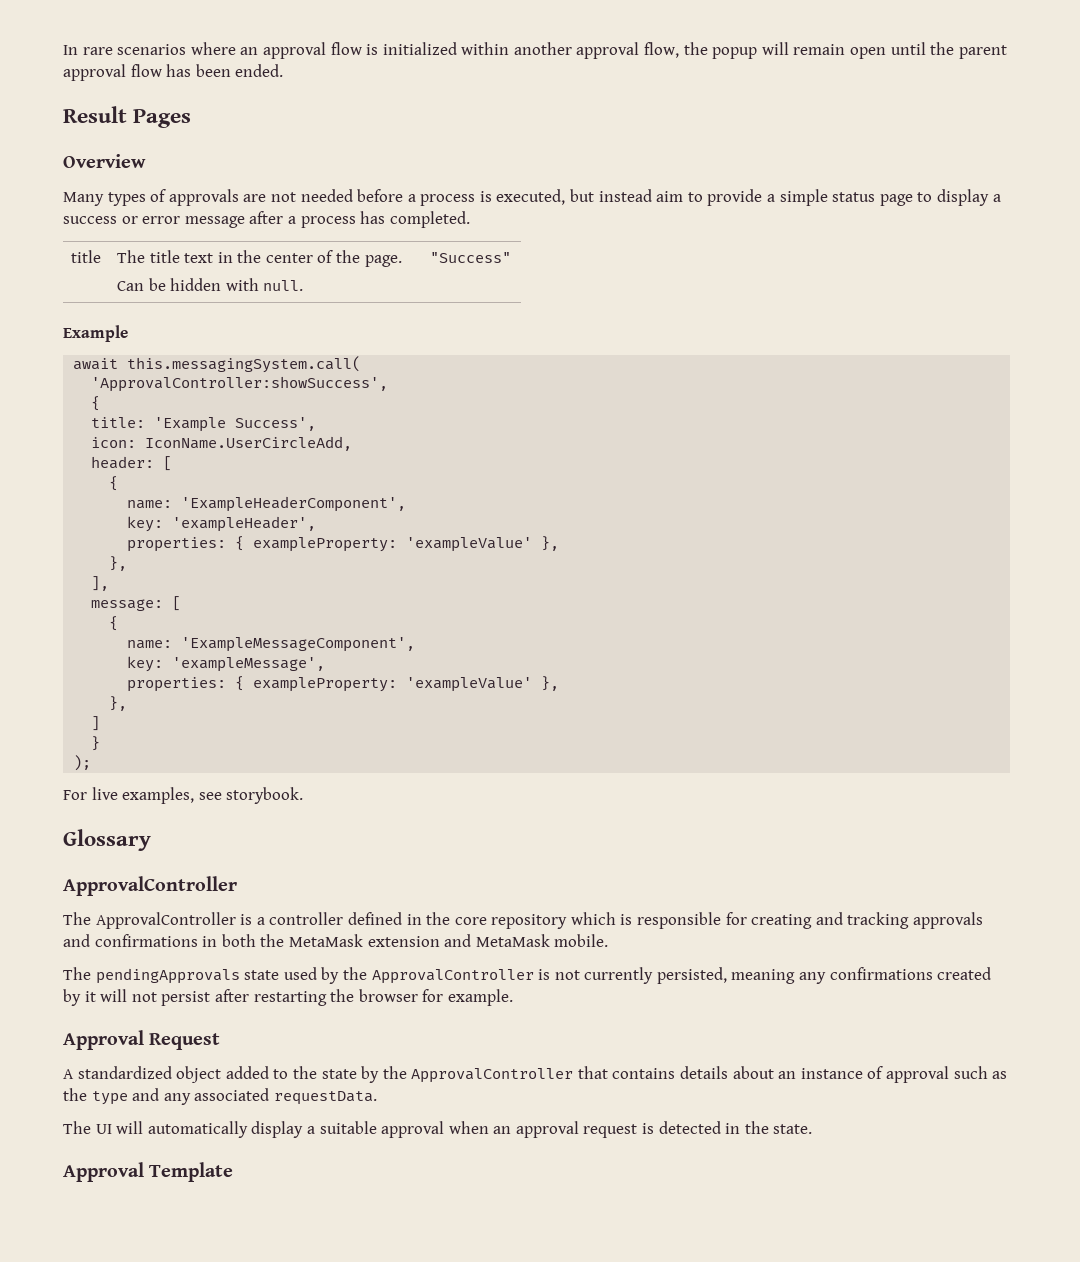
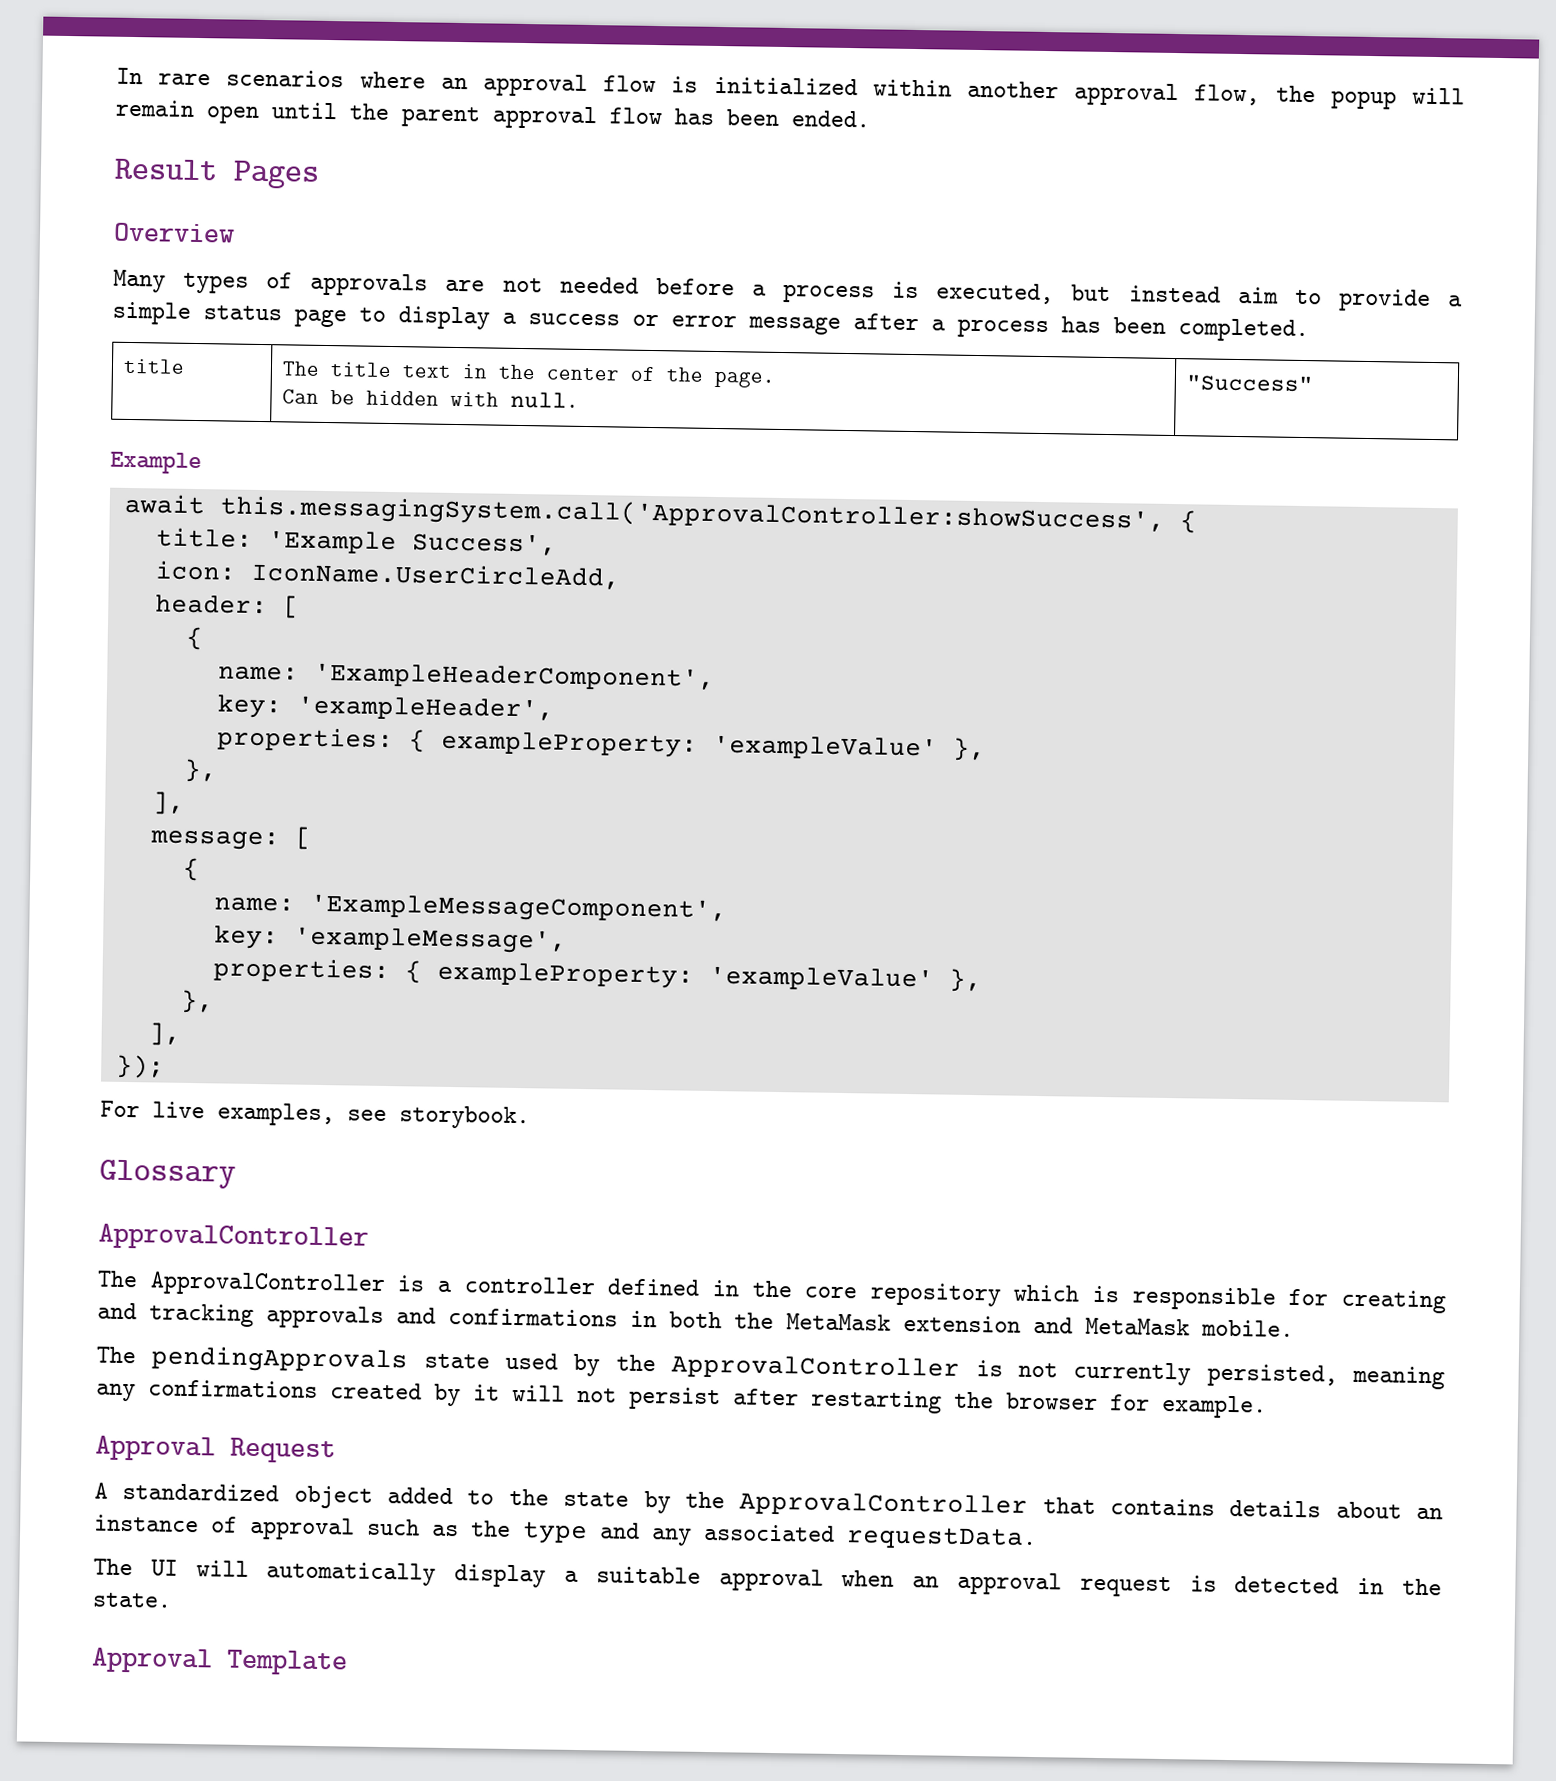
(386, 217) none -> [1113,317,1166,334] been
[127,356,362,373] [91,376,389,392] this.messagingSystem.call( // 'ApprovalController:showSuccess', // -> [219,495,1165,534] this.messagingSystem.call('ApprovalController:showSuccess',
[91,716,101,731] [91,736,101,751] [73,755,92,771] ] // } // ); -> [147,1022,181,1046] [115,1054,165,1079] ], // });

